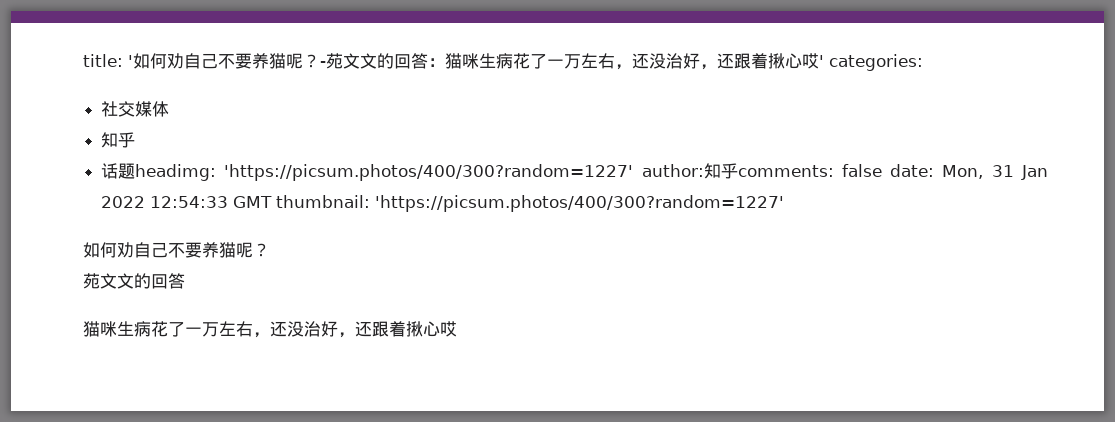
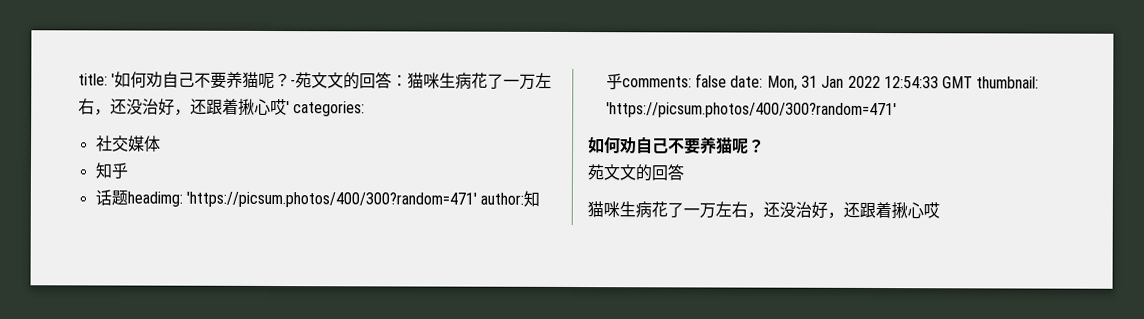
[224,164,634,181] 'https://picsum.photos/400/300?random=1227' -> [185,191,477,208] 'https://picsum.photos/400/300?random=471'
[375,195,785,212] 'https://picsum.photos/400/300?random=1227' -> [605,102,897,119] 'https://picsum.photos/400/300?random=471'

